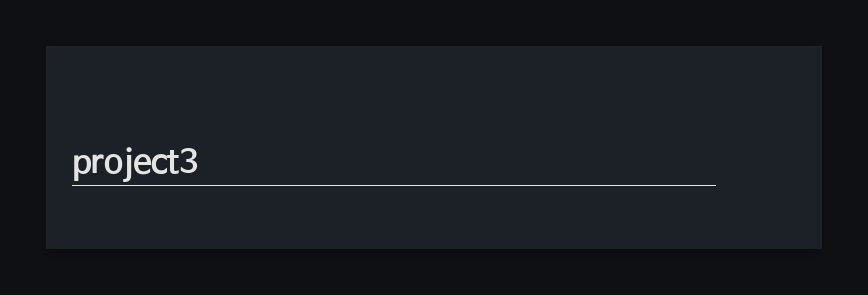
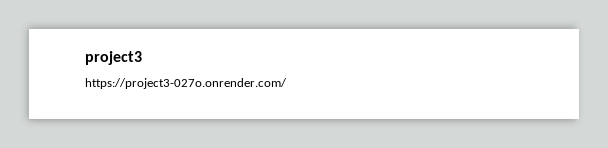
(198, 165) none -> [85,78,287,89] // https://project3-027o.onrender.com/

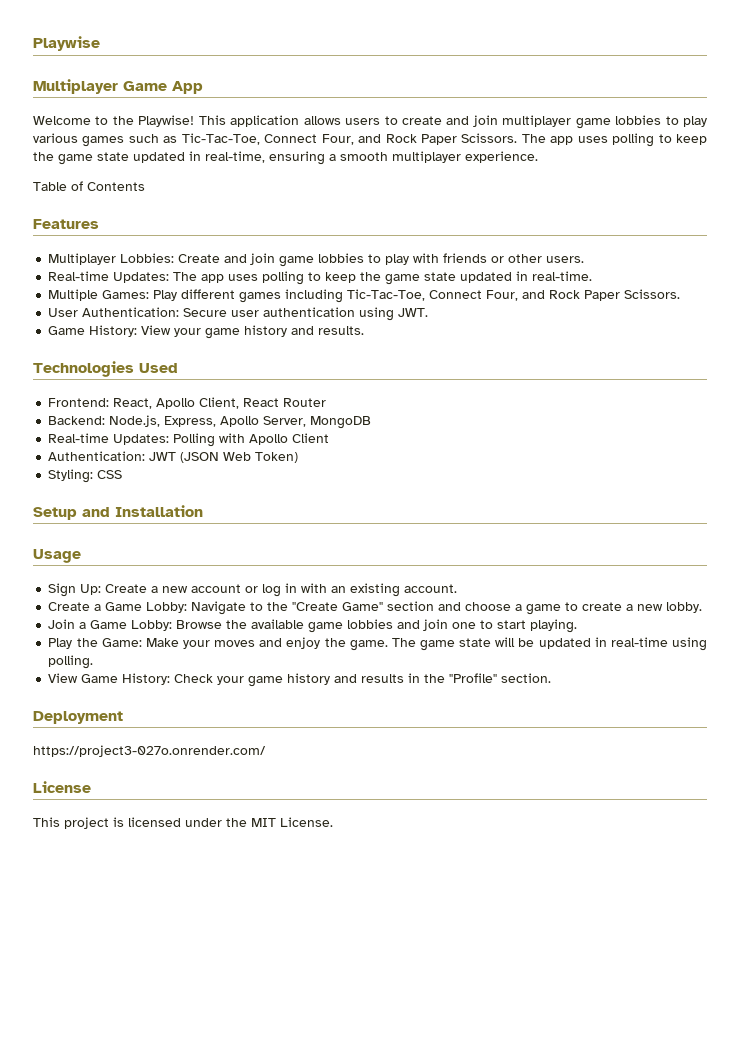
[85,51,142,65] [85,78,287,89] project3 // https://project3-027o.onrender.com/ -> [33,36,100,51] [33,79,203,94] [33,115,707,129] [33,133,707,147] [33,151,538,165] [33,181,145,191] [33,219,99,229] [48,253,585,267] [48,271,593,285] [48,289,681,303] [48,307,429,321] [48,325,365,339] [33,361,178,377] [48,397,327,409] [48,415,372,429] [48,433,330,447] [48,451,299,463] [48,469,123,483] [33,505,203,520] [33,549,81,563] [48,583,458,597] [48,601,703,615] [48,619,578,633] [48,637,707,651] [48,655,94,669] [48,673,552,687] [33,711,123,724] [33,745,266,757] [33,781,91,793] [33,817,333,829] Playwise // Multiplayer Game App // Welcome to the Playwise! This application allows users to create and join multiplayer game lobbies to play various games such as Tic-Tac-Toe, Connect Four, and Rock Paper Scissors. The app uses polling to keep the game state updated in real-time, ensuring a smooth multiplayer experience. // Table of Contents // Features // Multiplayer Lobbies: Create and join game lobbies to play with friends or other users. // Real-time Updates: The app uses polling to keep the game state updated in real-time. // Multiple Games: Play different games including Tic-Tac-Toe, Connect Four, and Rock Paper Scissors. // User Authentication: Secure user authentication using JWT. // Game History: View your game history and results. // Technologies Used // Frontend: React, Apollo Client, React Router // Backend: Node.js, Express, Apollo Server, MongoDB // Real-time Updates: Polling with Apollo Client // Authentication: JWT (JSON Web Token) // Styling: CSS // Setup and Installation // Usage // Sign Up: Create a new account or log in with an existing account. // Create a Game Lobby: Navigate to the "Create Game" section and choose a game to create a new lobby. // Join a Game Lobby: Browse the available game lobbies and join one to start playing. // Play the Game: Make your moves and enjoy the game. The game state will be updated in real-time using polling. // View Game History: Check your game history and results in the "Profile" section. // Deployment // https://project3-027o.onrender.com/ // License // This project is licensed under the MIT License.

